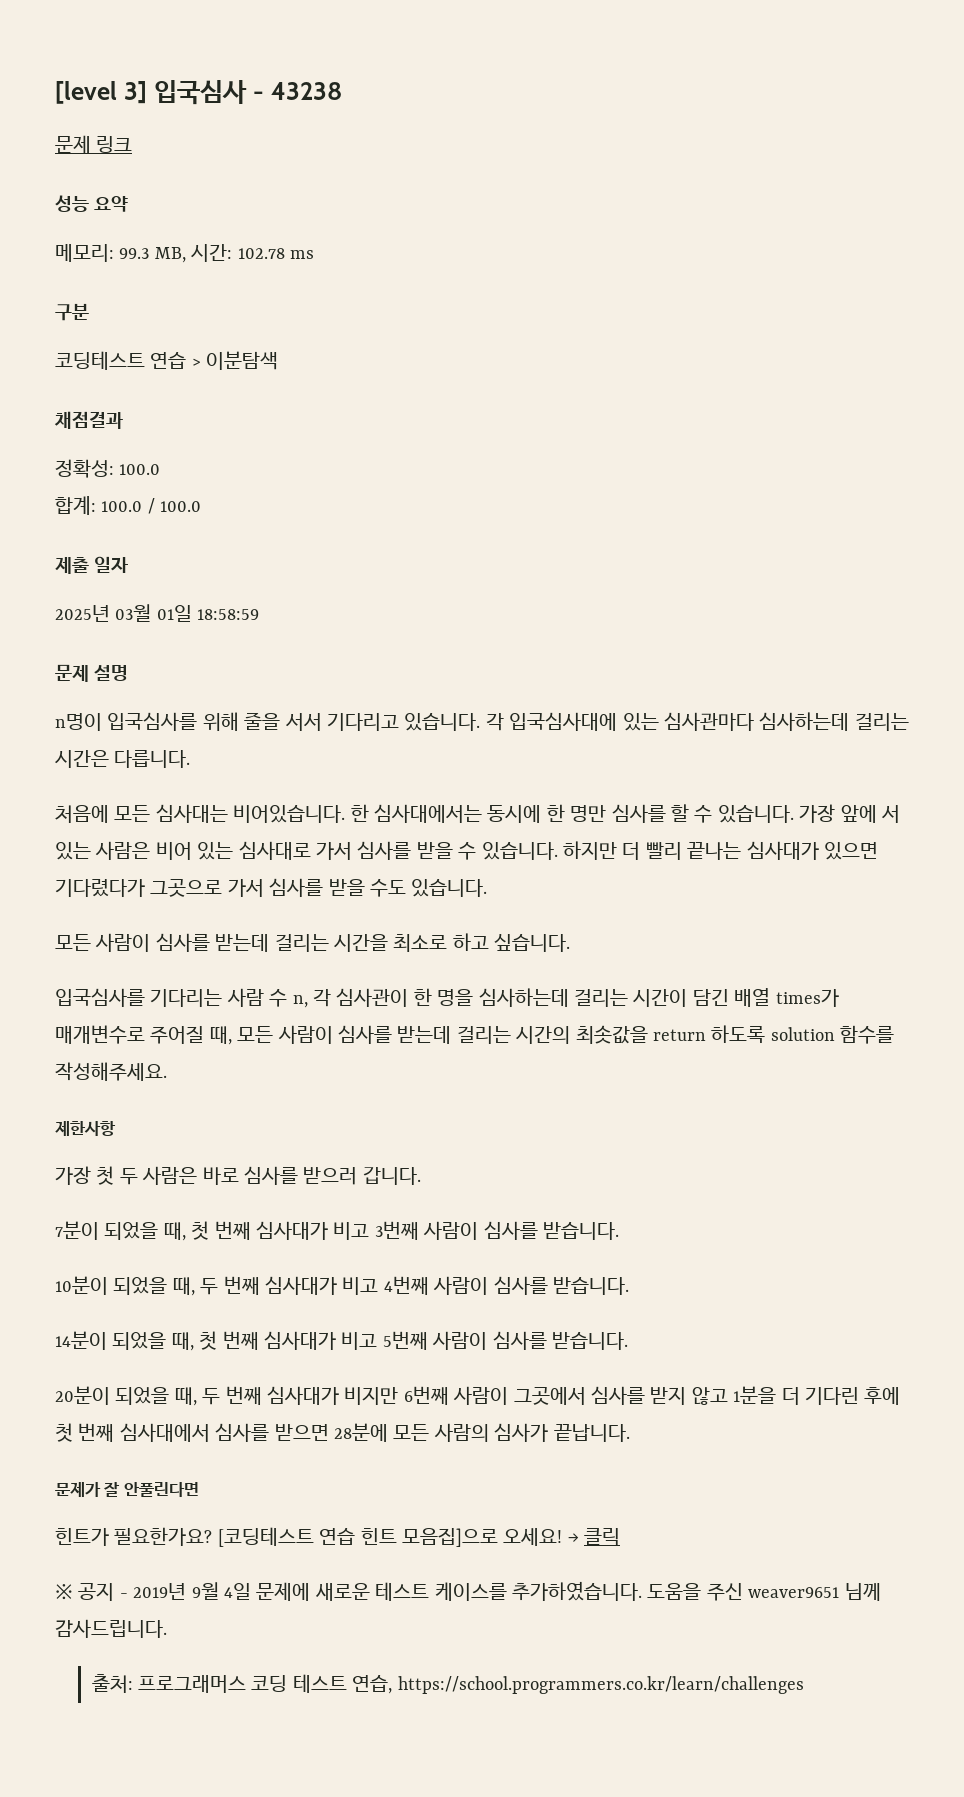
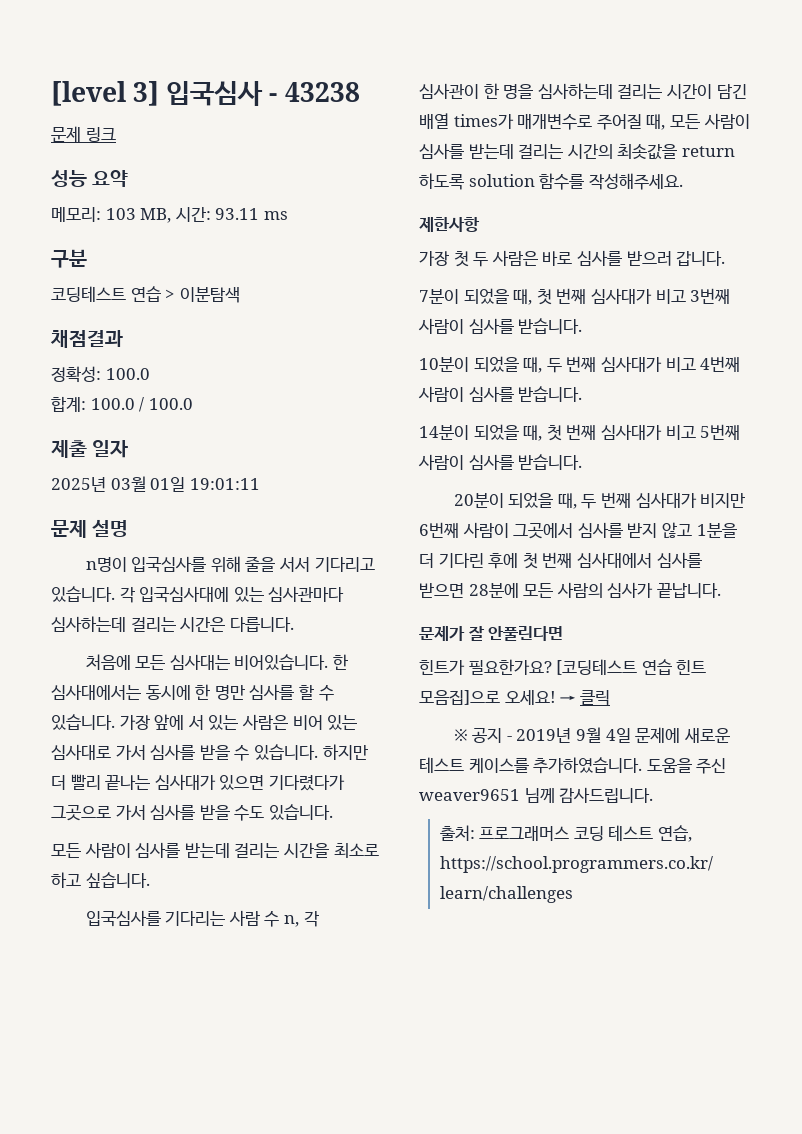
[119,248,150,259] 99.3 -> [105,208,136,220] 103
[237,248,285,259] 102.78 -> [215,208,260,220] 93.11
[197,609,260,620] 18:58:59 -> [189,478,260,490] 19:01:11

